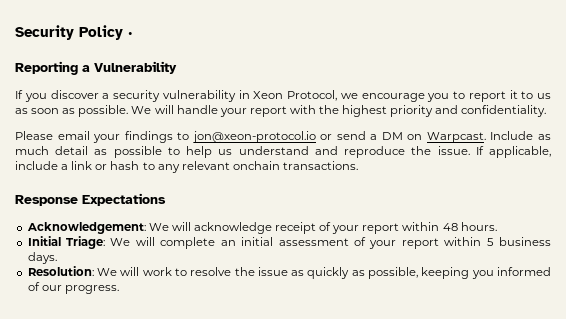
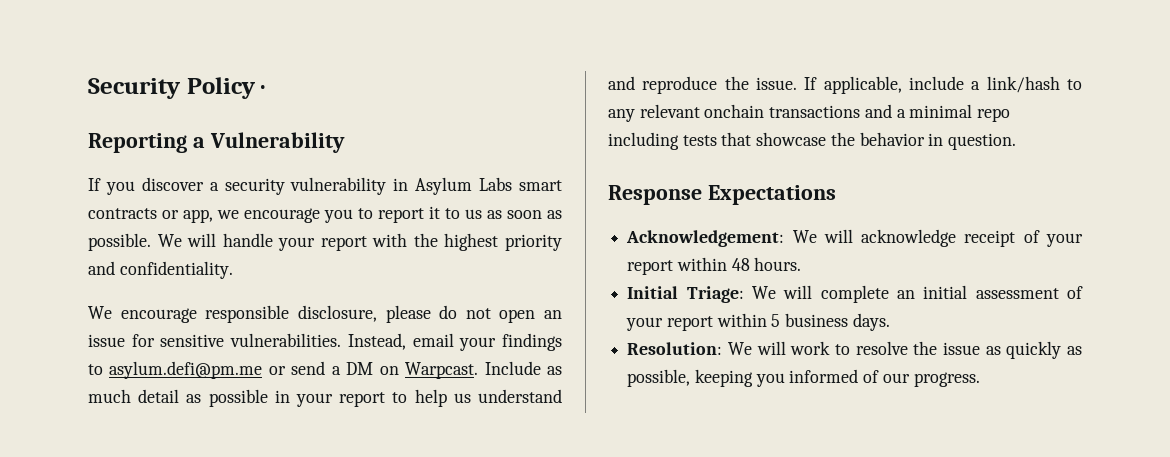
[253,90,337,101] Xeon Protocol, -> [415,177,563,195] [88,208,213,223] Asylum Labs smart contracts or app,
[15,131,53,140] Please -> [88,305,562,323] [88,333,406,350] We encourage responsible disclosure, please do not open an issue for sensitive vulnerabilities. Instead,
[191,131,316,143] jon@xeon-protocol.io -> [109,361,263,379] asylum.defi@pm.me
(162, 152) none -> [274,390,386,407] in your report
[71,161,140,170] link or hash -> [986,76,1060,93] link/hash
[282,161,358,170] transactions. -> [769,104,1011,122] [608,132,1017,150] transactions and a minimal repo including tests that showcase the behavior in question.

